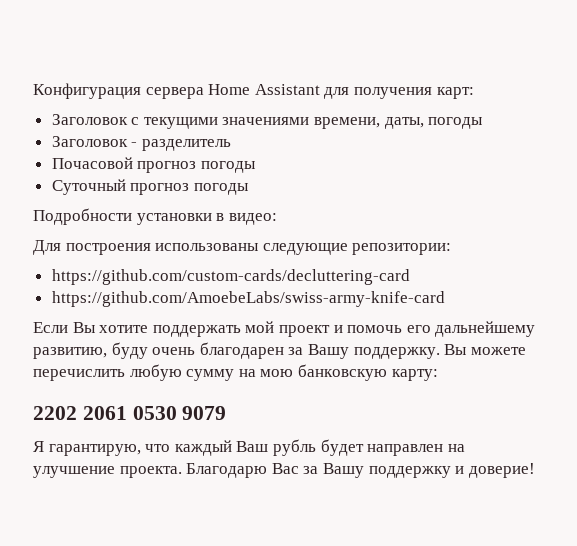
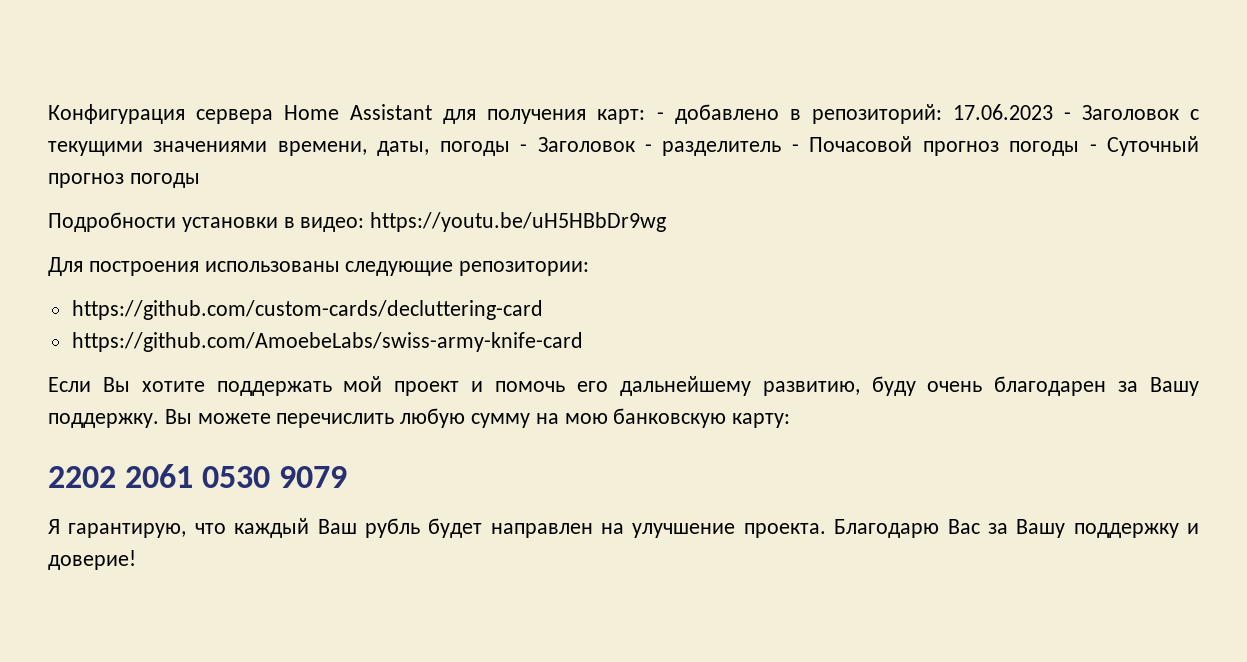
(474, 93) // -> [656,104,1071,124] - добавлено в репозиторий: 17.06.2023 -
(484, 123) // -> [520,144,528,152] -
(231, 145) // -> [791,144,799,152] -
(256, 167) // -> [1089,144,1097,152] -
(277, 219) none -> [370,212,667,232] https://youtu.be/uH5HBbDr9wg

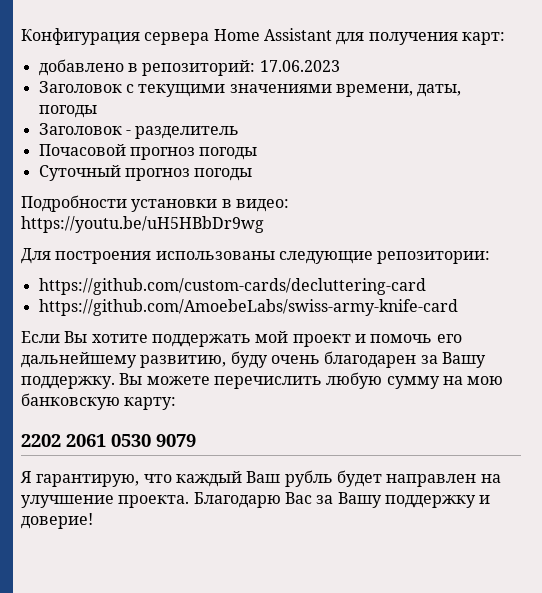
[656,112,664,120] - -> (505, 38) //
[1063,112,1071,120] - -> (340, 66) //
[520,144,528,152] - -> (97, 111) //
[791,144,799,152] - -> (240, 132) //
[1089,144,1097,152] - -> (258, 153) //

